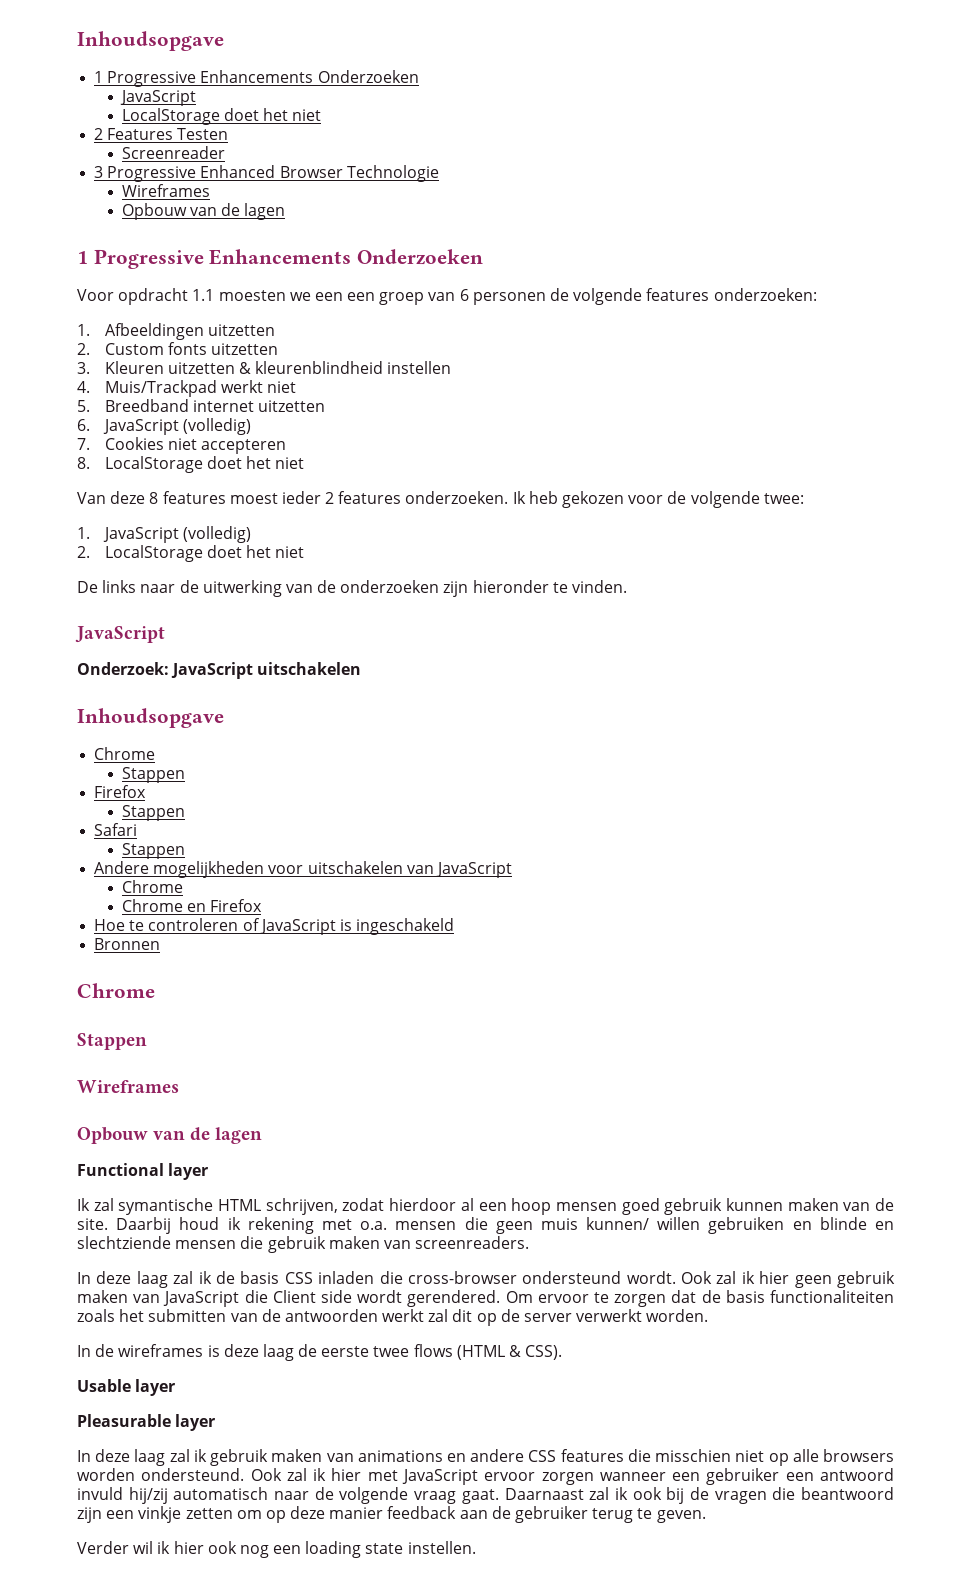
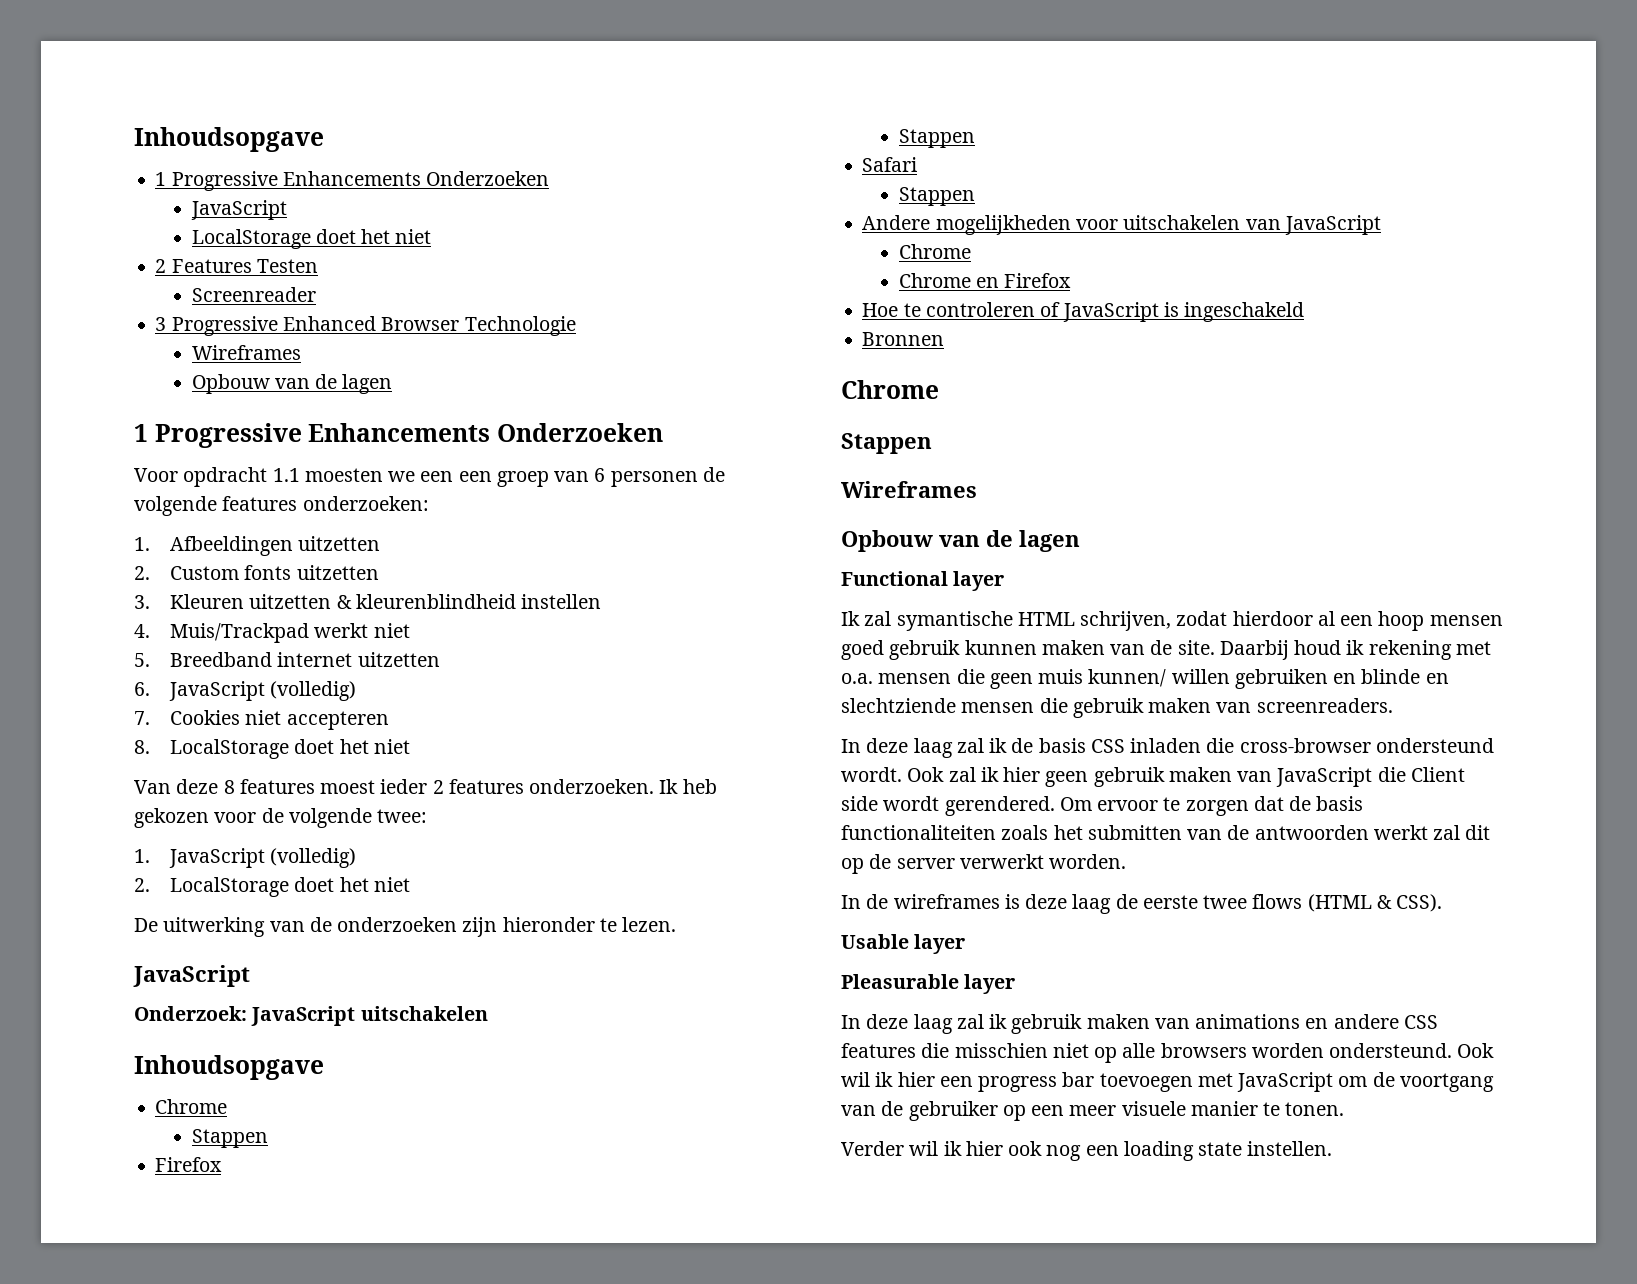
[102,580,199,593] links naar de -> (158, 925) none
[572,580,628,593] vinden. -> [622,917,677,932] lezen.
[286,1468,895,1485] [77,1487,894,1504] [77,1506,706,1523] zal ik hier met JavaScript ervoor zorgen wanneer een gebruiker een antwoord invuld hij/zij automatisch naar de volgende vraag gaat. Daarnaast zal ik ook bij de vragen die beantwoord zijn een vinkje zetten om op deze manier feedback aan de gebruiker terug te geven. -> [841,1072,1494,1092] [841,1101,1345,1121] wil ik hier een progress bar toevoegen met JavaScript om de voortgang van de gebruiker op een meer visuele manier te tonen.

